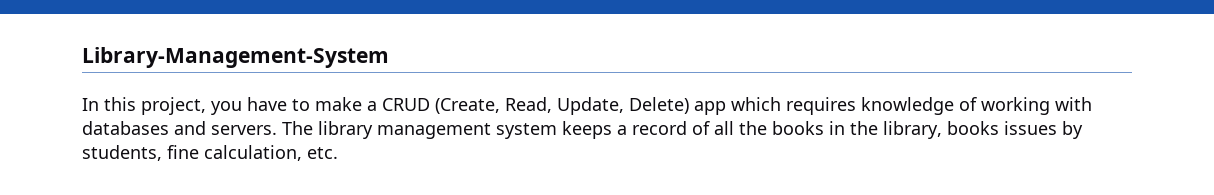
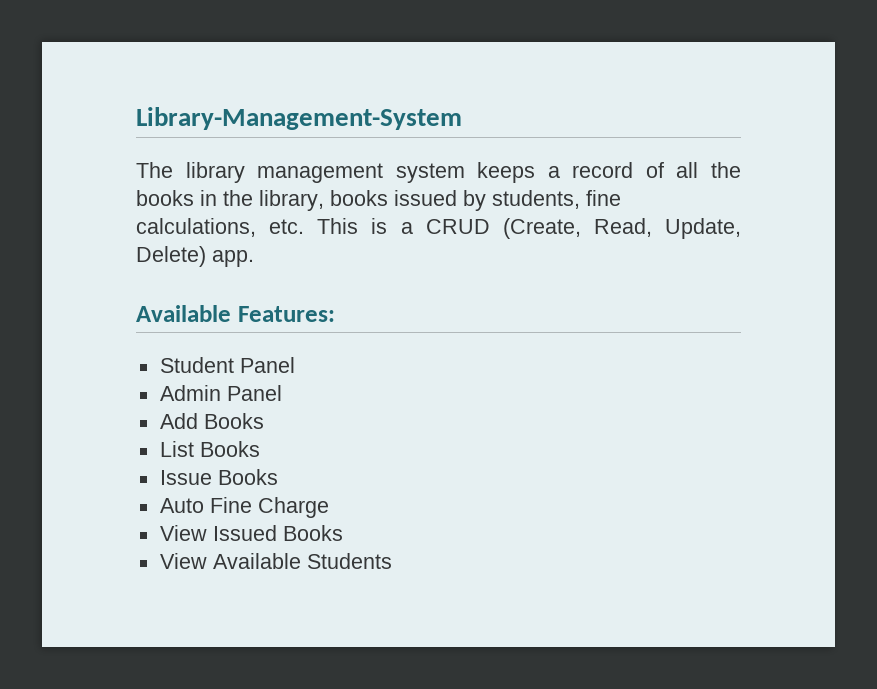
[82,97,1092,115] [82,121,277,135] In this project, you have to make a CRUD (Create, Read, Update, Delete) app which requires knowledge of working with databases and servers. -> (462, 118) none
[1004,121,1057,135] issues -> [394,190,457,206] issued
[204,145,338,161] calculation, etc. -> [136,218,741,239] [136,246,254,267] [136,305,335,322] [159,357,295,373] [159,385,282,401] [159,413,264,429] [159,441,260,457] [159,469,278,485] [159,497,329,518] [159,525,343,541] [159,553,392,569] calculations, etc. This is a CRUD (Create, Read, Update, Delete) app. // Available Features: // Student Panel // Admin Panel // Add Books // List Books // Issue Books // Auto Fine Charge // View Issued Books // View Available Students

